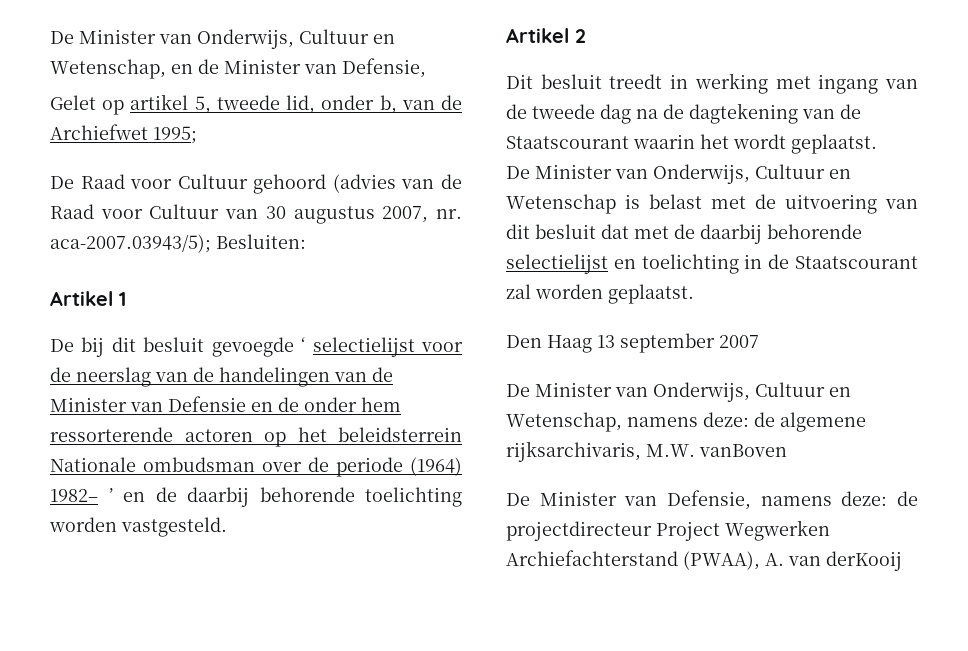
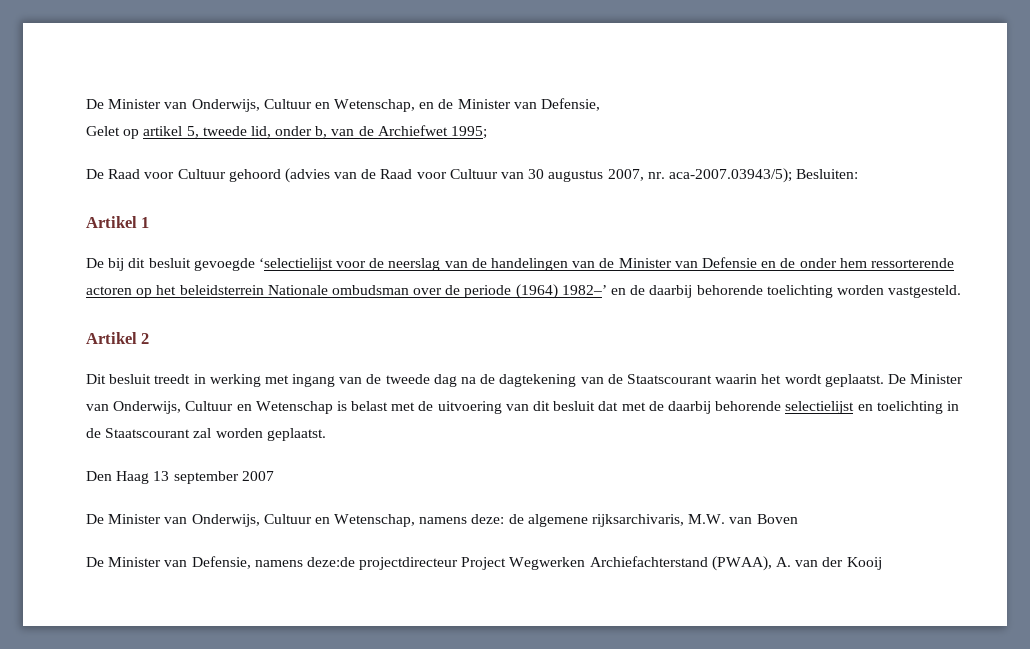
[301,337,415,357] ‘ selectielijst -> [258,258,333,271] ‘selectielijst
[50,488,113,502] 1982– ’ -> [561,285,607,295] 1982–’
(877, 144) // -> (884, 380) none
[699,444,787,457] vanBoven -> [729,514,798,524] van Boven
[841,491,918,506] deze: de -> [306,557,355,567] deze:de
[826,551,902,571] derKooij -> [822,557,882,570] der Kooij

